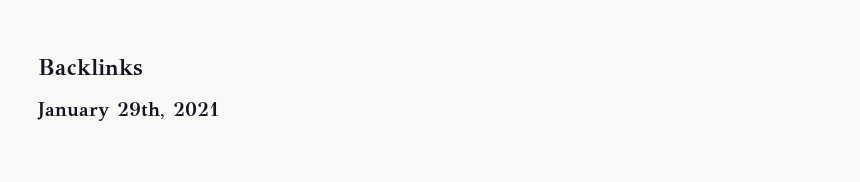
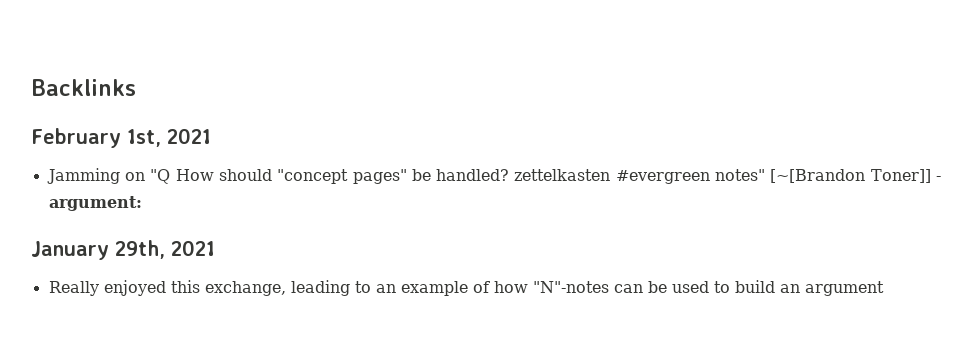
[37,102,219,121] January 29th, 2021 -> [31,128,211,148] [46,168,941,184] [48,196,142,211] [31,240,215,260] [48,280,884,296] February 1st, 2021 // Jamming on "Q How should "concept pages" be handled? zettelkasten #evergreen notes" [~[Brandon Toner]] - argument: // January 29th, 2021 // Really enjoyed this exchange, leading to an example of how "N"-notes can be used to build an argument

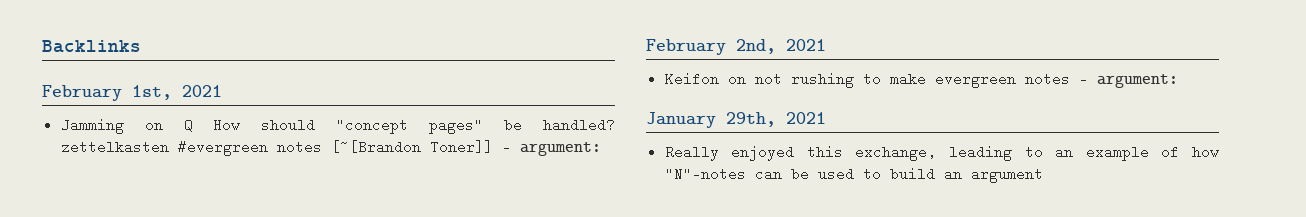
[150,169,171,184] "Q -> [183,118,193,132] Q
[715,169,766,181] notes" -> [276,140,322,154] notes
(142, 203) none -> [646,39,826,55] [664,72,1178,88] // February 2nd, 2021 // Keifon on not rushing to make evergreen notes - argument:

